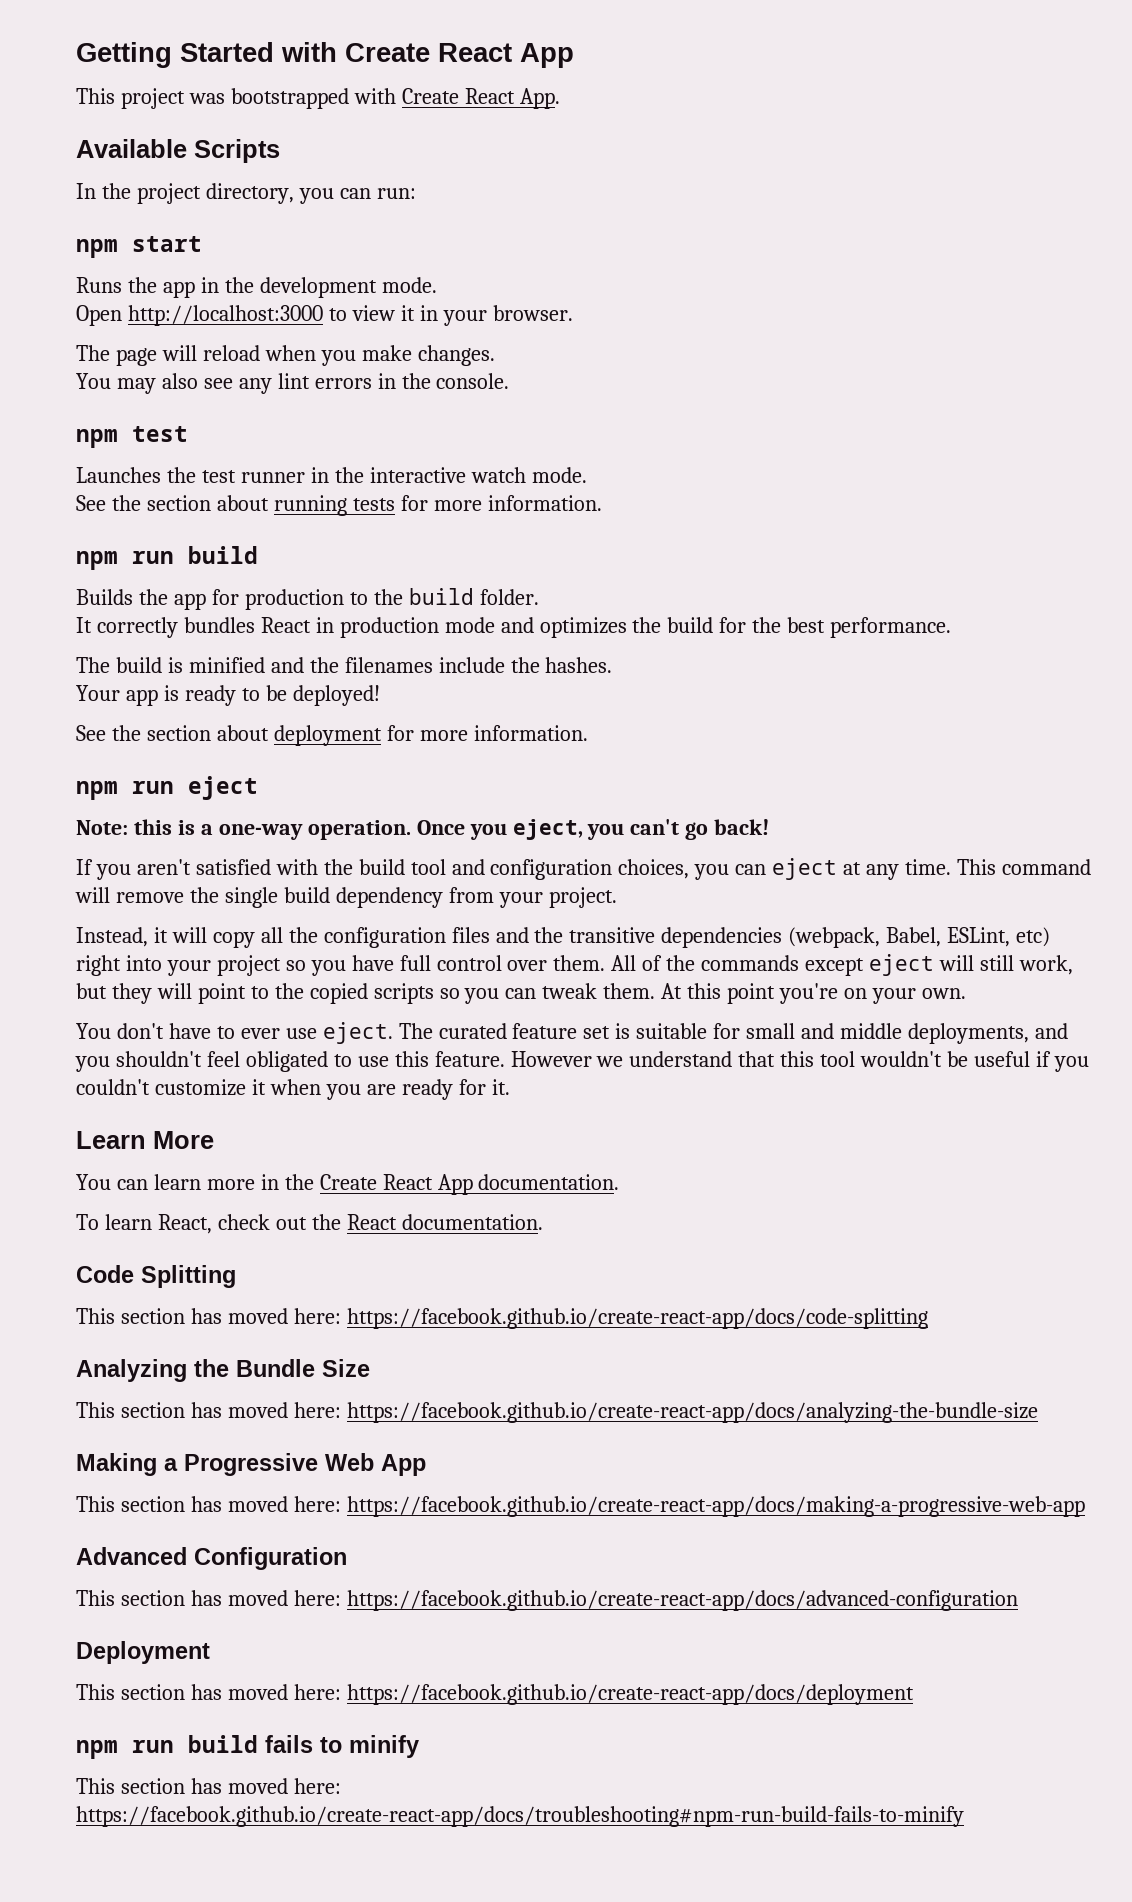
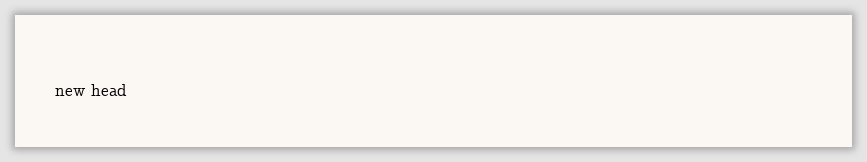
[76,42,574,68] [76,88,560,109] [76,139,280,163] [76,183,416,204] [76,236,202,258] [76,277,437,298] [76,305,573,326] [76,345,495,366] [76,373,510,394] [76,426,188,448] [76,467,587,483] [76,495,602,516] [76,546,258,570] [76,588,539,610] [76,617,952,638] [76,657,613,673] [76,685,380,706] [76,725,588,746] [76,776,258,800] [76,819,770,840] [76,858,1091,880] [75,887,617,908] [76,927,1051,948] [76,954,1073,976] [76,983,966,1004] [76,1022,1068,1044] [75,1051,1089,1072] [76,1079,510,1100] [76,1131,214,1149] [76,1174,620,1195] [76,1214,543,1234] [76,1265,236,1288] [76,1308,928,1329] [76,1359,370,1382] [76,1402,1038,1423] [76,1453,426,1476] [76,1496,1085,1517] [76,1547,347,1570] [76,1590,1018,1611] [76,1641,210,1664] [76,1684,914,1705] [76,1735,419,1759] [76,1778,341,1794] [76,1806,964,1827] Getting Started with Create React App // This project was bootstrapped with Create React App. // Available Scripts // In the project directory, you can run: // npm start // Runs the app in the development mode. // Open http://localhost:3000 to view it in your browser. // The page will reload when you make changes. // You may also see any lint errors in the console. // npm test // Launches the test runner in the interactive watch mode. // See the section about running tests for more information. // npm run build // Builds the app for production to the build folder. // It correctly bundles React in production mode and optimizes the build for the best performance. // The build is minified and the filenames include the hashes. // Your app is ready to be deployed! // See the section about deployment for more information. // npm run eject // Note: this is a one-way operation. Once you eject, you can't go back! // If you aren't satisfied with the build tool and configuration choices, you can eject at any time. This command will remove the single build dependency from your project. // Instead, it will copy all the configuration files and the transitive dependencies (webpack, Babel, ESLint, etc) right into your project so you have full control over them. All of the commands except eject will still work, but they will point to the copied scripts so you can tweak them. At this point you're on your own. // You don't have to ever use eject. The curated feature set is suitable for small and middle deployments, and you shouldn't feel obligated to use this feature. However we understand that this tool wouldn't be useful if you couldn't customize it when you are ready for it. // Learn More // You can learn more in the Create React App documentation. // To learn React, check out the React documentation. // Code Splitting // This section has moved here: https://facebook.github.io/create-react-app/docs/code-splitting // Analyzing the Bundle Size // This section has moved here: https://facebook.github.io/create-react-app/docs/analyzing-the-bundle-size // Making a Progressive Web App // This section has moved here: https://facebook.github.io/create-react-app/docs/making-a-progressive-web-app // Advanced Configuration // This section has moved here: https://facebook.github.io/create-react-app/docs/advanced-configuration // Deployment // This section has moved here: https://facebook.github.io/create-react-app/docs/deployment // npm run build fails to minify // This section has moved here: https://facebook.github.io/create-react-app/docs/troubleshooting#npm-run-build-fails-to-minify -> [55,84,127,96] new head

